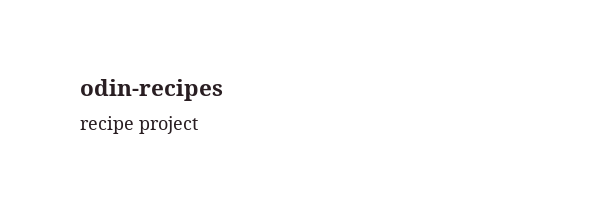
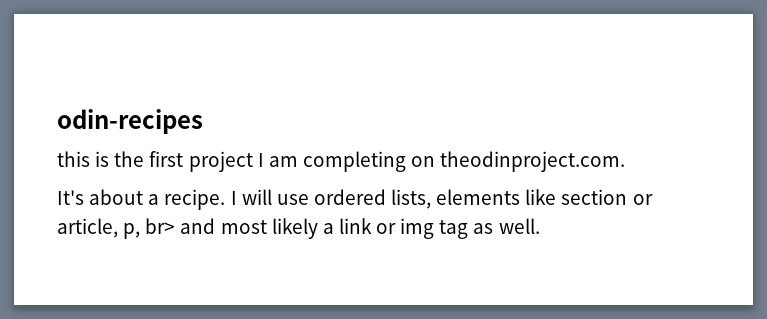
[80,116,198,134] recipe project -> [57,151,626,172] [57,189,653,210] [57,218,540,239] this is the first project I am completing on theodinproject.com. // It's about a recipe. I will use ordered lists, elements like section or article, p, br> and most likely a link or img tag as well.

